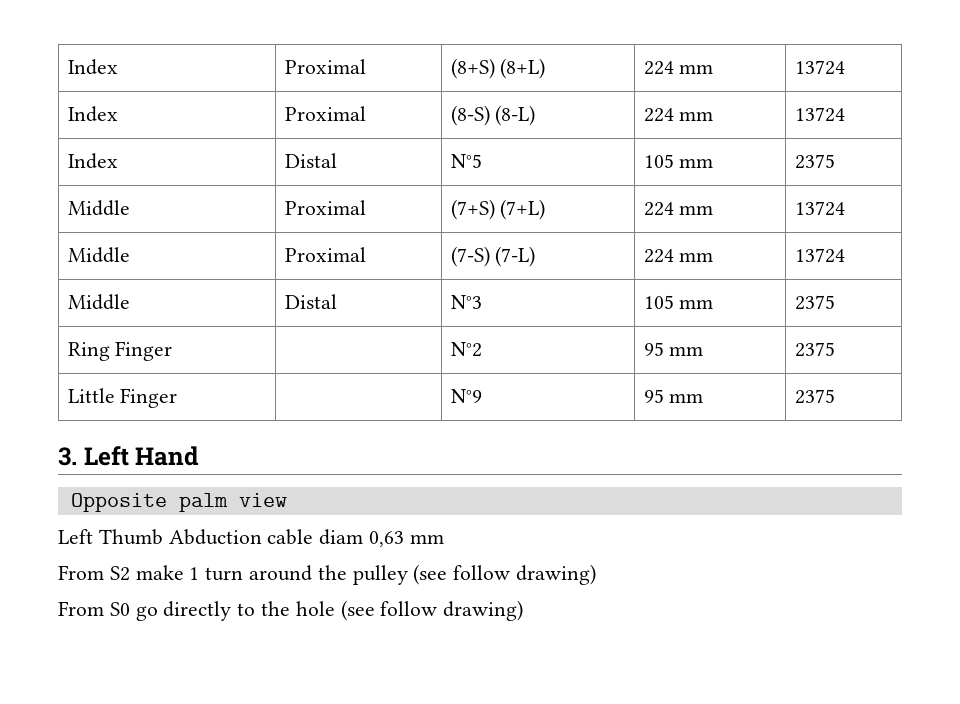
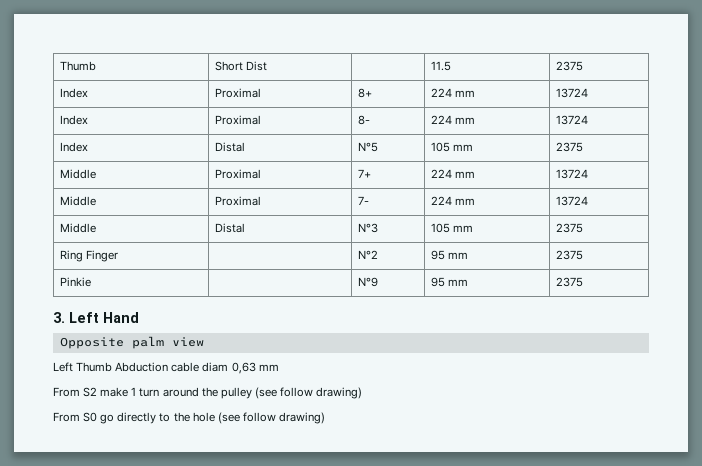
[67,59,118,75] [284,59,366,74] [450,58,546,79] Index | Proximal | (8+S) (8+L) -> [59,61,96,71] [214,61,267,71] [430,61,451,71] [555,61,583,71] [59,88,88,98] [214,88,261,98] [357,88,372,98] Thumb | Short Dist | | 11.5 | 2375 // Index | Proximal | 8+
[450,105,536,126] (8-S) (8-L) -> [357,115,370,125] 8-
[450,199,546,220] (7+S) (7+L) -> [357,169,371,178] 7+
[450,246,536,267] (7-S) (7-L) -> [357,196,369,205] 7-
[67,388,178,408] Little Finger -> [59,277,91,287] Pinkie

